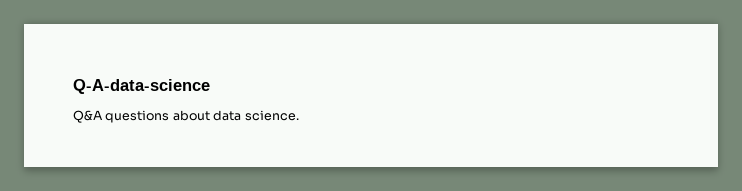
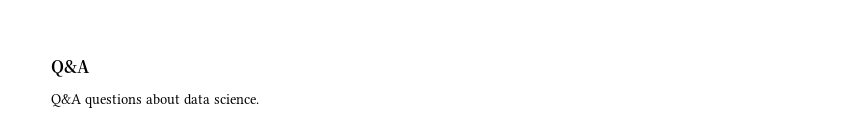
[73,79,210,94] Q-A-data-science -> [51,60,90,77] Q&A

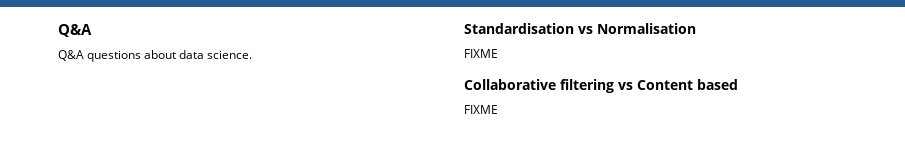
(259, 99) none -> [464,23,696,34] [464,49,498,58] [464,79,738,93] [464,105,498,114] // Standardisation vs Normalisation // FIXME // Collaborative filtering vs Content based // FIXME

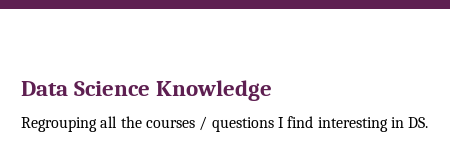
[58,24,92,37] [58,50,253,62] [464,23,696,34] [464,49,498,58] [464,79,738,93] [464,105,498,114] Q&A // Q&A questions about data science. // Standardisation vs Normalisation // FIXME // Collaborative filtering vs Content based // FIXME -> [21,80,273,101] [21,116,429,132] Data Science Knowledge // Regrouping all the courses / questions I find interesting in DS.

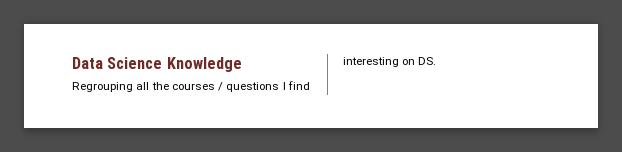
[390,117,404,128] in -> [402,59,416,65] on

